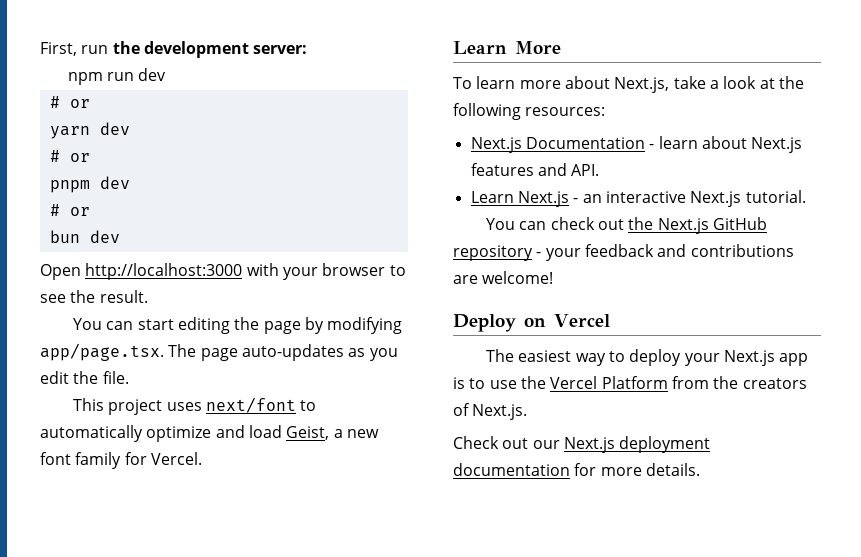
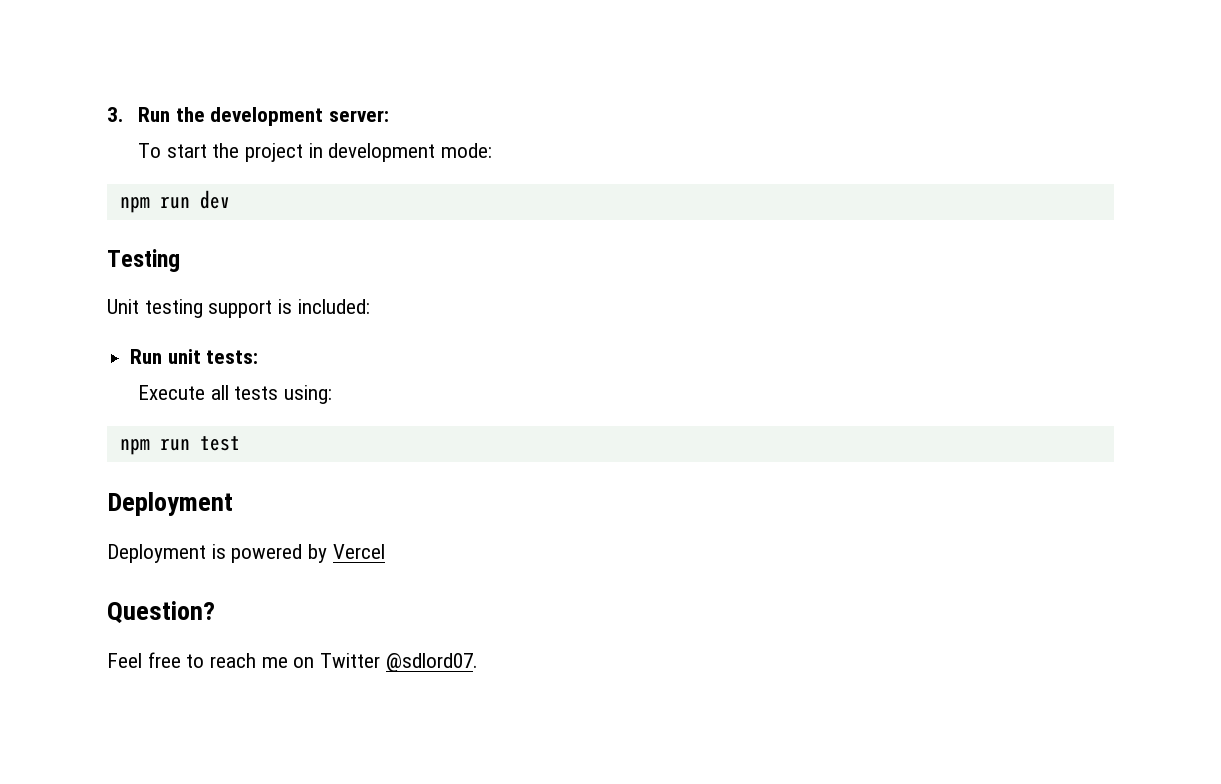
[40,42,109,56] First, run -> [107,107,171,122] 3. Run
[67,68,167,85] [49,96,90,108] [49,122,130,139] [49,150,90,162] [49,176,130,193] [49,204,90,216] [49,230,120,243] [40,263,406,280] [40,290,148,303] [73,317,403,334] [40,343,398,361] [40,371,129,384] [73,397,317,415] [40,425,379,442] [40,452,202,469] [453,41,561,54] [453,76,804,93] [453,103,606,120] [470,136,803,153] [470,163,600,176] [470,190,806,207] [486,217,767,234] [453,244,794,261] [453,271,554,284] [453,314,610,332] [486,349,809,366] [453,376,807,389] [453,403,528,420] [453,436,711,453] [453,463,700,476] npm run dev // # or // yarn dev // # or // pnpm dev // # or // bun dev // Open http://localhost:3000 with your browser to see the result. // You can start editing the page by modifying app/page.tsx. The page auto-updates as you edit the file. // This project uses next/font to automatically optimize and load Geist, a new font family for Vercel. // Learn More // To learn more about Next.js, take a look at the following resources: // Next.js Documentation - learn about Next.js features and API. // Learn Next.js - an interactive Next.js tutorial. // You can check out the Next.js GitHub repository - your feedback and contributions are welcome! // Deploy on Vercel // The easiest way to deploy your Next.js app is to use the Vercel Platform from the creators of Next.js. // Check out our Next.js deployment documentation for more details. -> [138,143,493,162] [119,190,230,213] [107,249,180,272] [107,299,370,318] [130,349,259,364] [138,385,333,404] [119,436,240,455] [107,492,233,516] [107,544,385,563] [107,601,215,624] [107,652,478,672] To start the project in development mode: // npm run dev // Testing // Unit testing support is included: // Run unit tests: // Execute all tests using: // npm run test // Deployment // Deployment is powered by Vercel // Question? // Feel free to reach me on Twitter @sdlord07.

